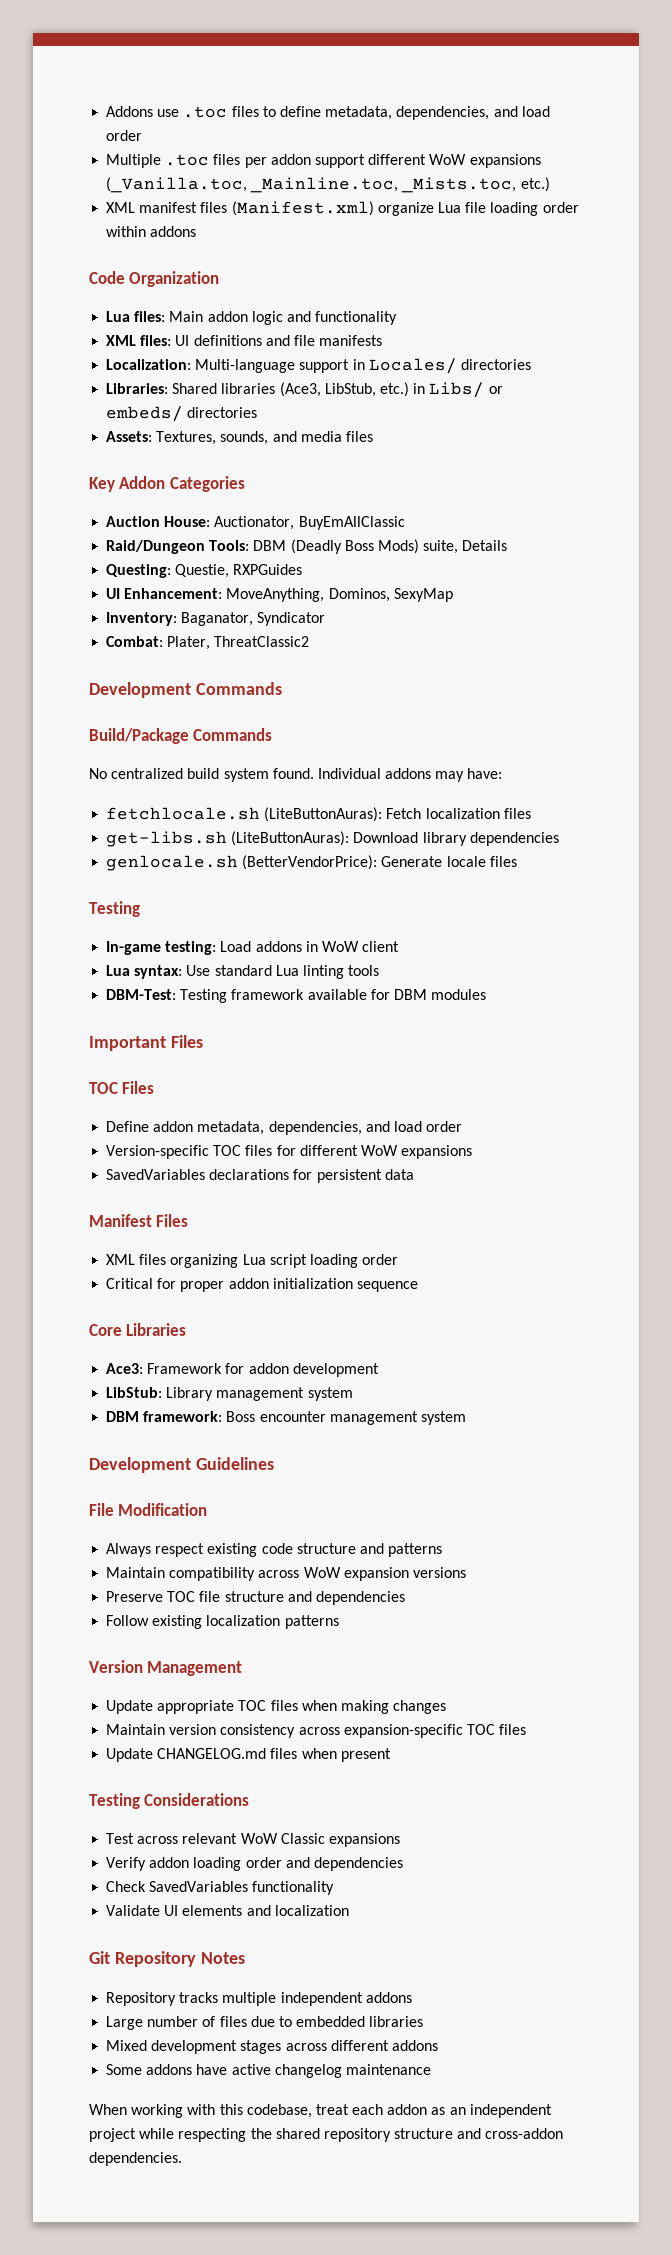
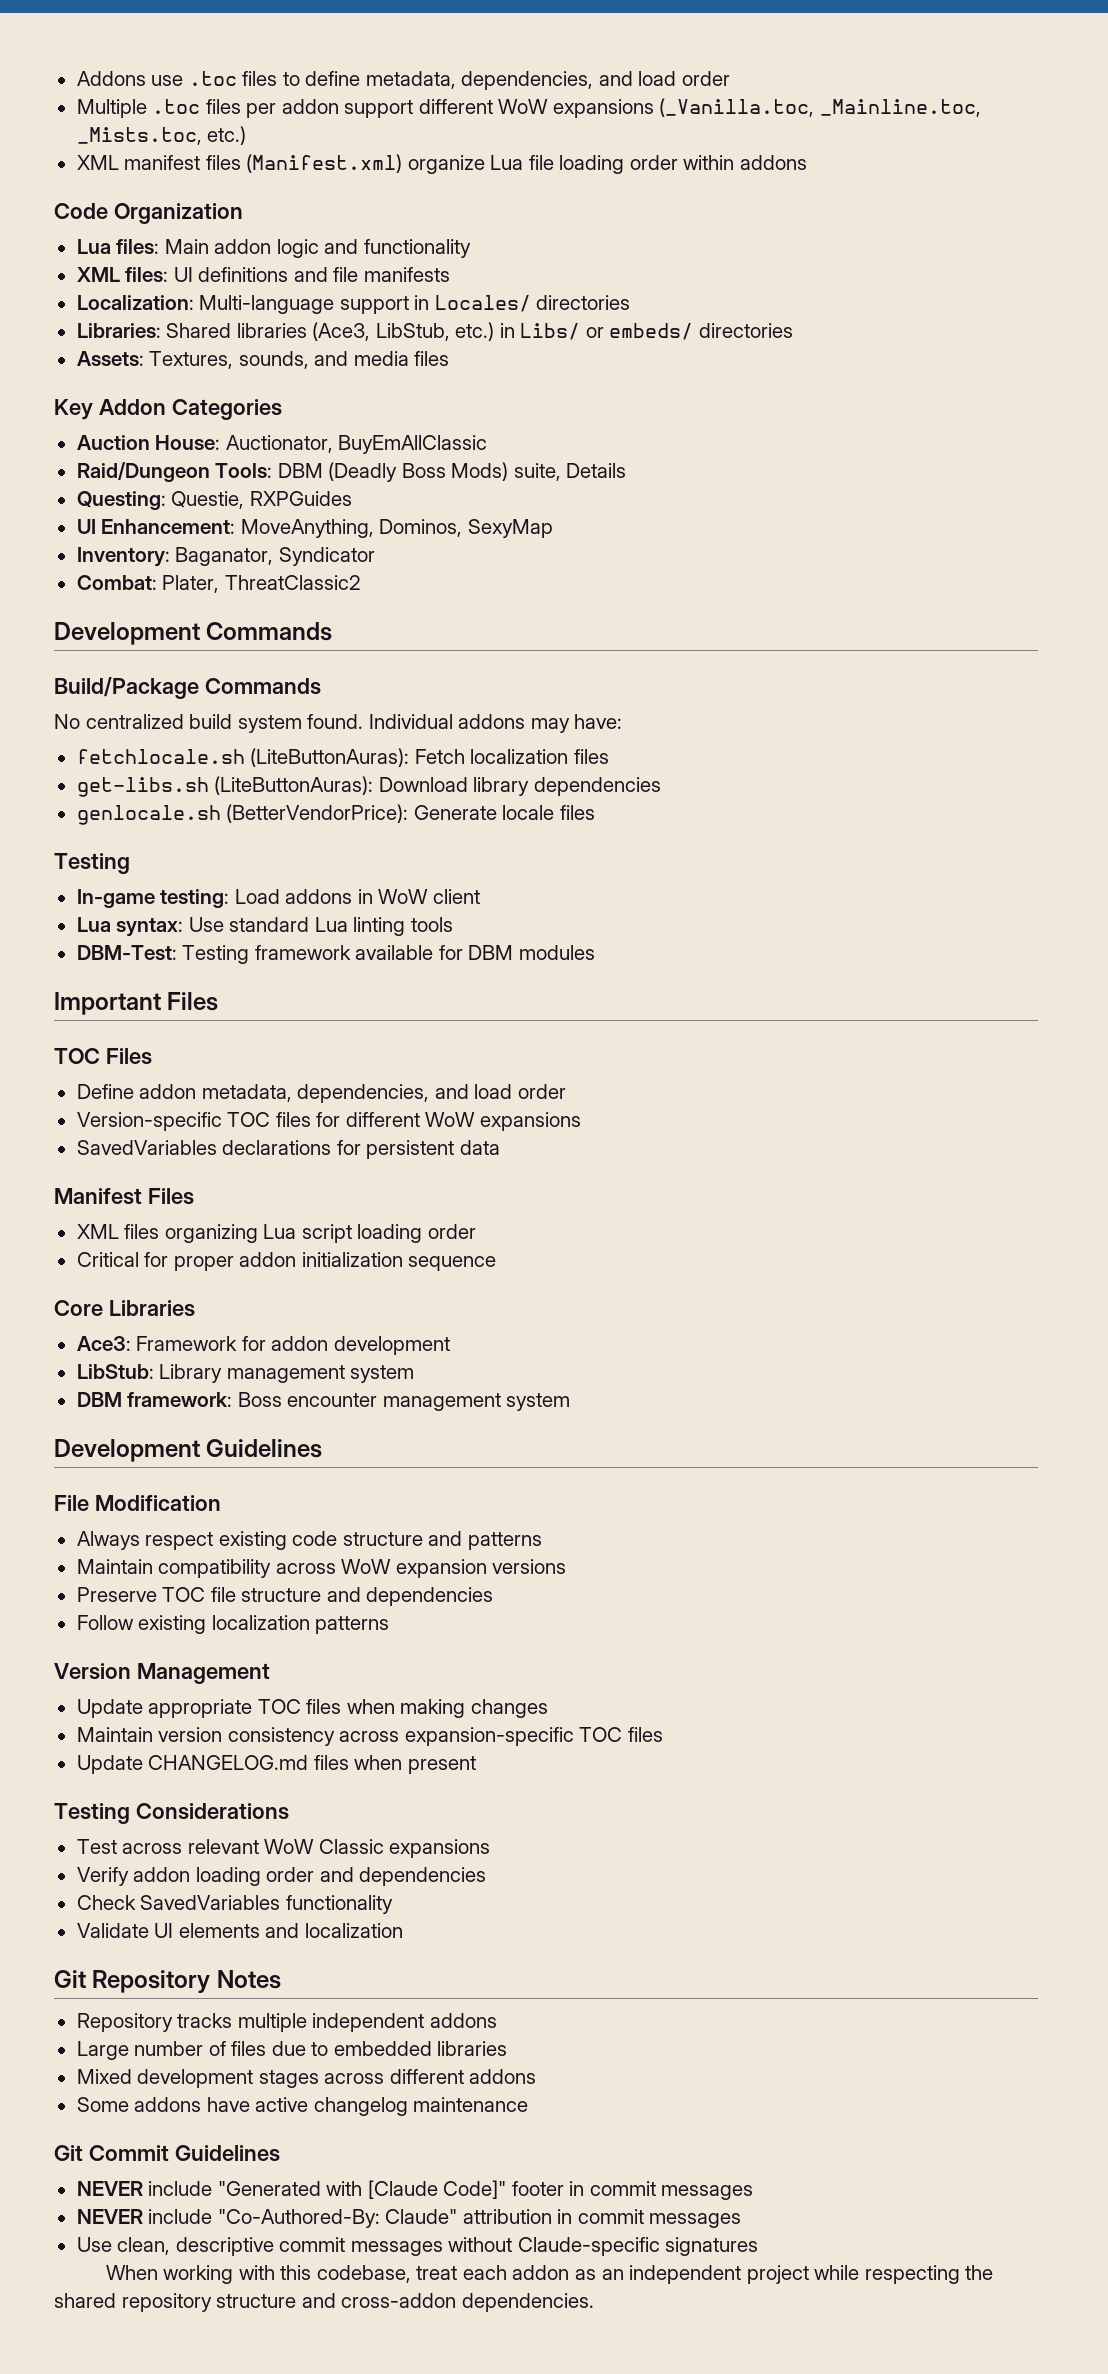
(431, 2069) none -> [54,2145,280,2162] [76,2180,754,2200] [76,2209,742,2228] [76,2237,759,2256] // Git Commit Guidelines // NEVER include "Generated with [Claude Code]" footer in commit messages // NEVER include "Co-Authored-By: Claude" attribution in commit messages // Use clean, descriptive commit messages without Claude-specific signatures

